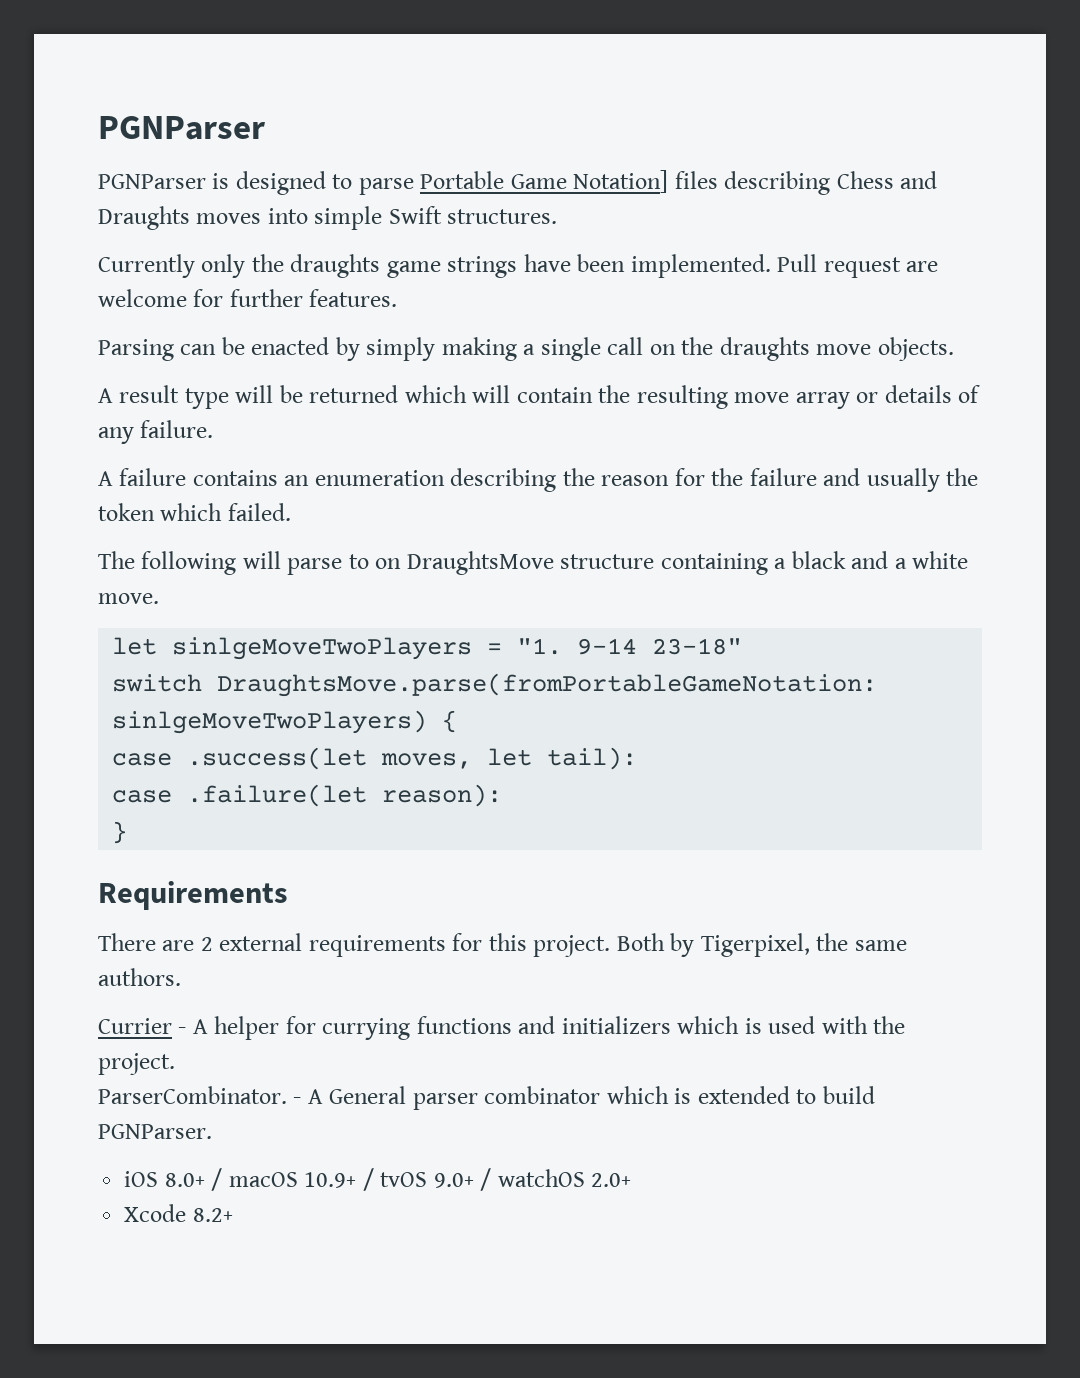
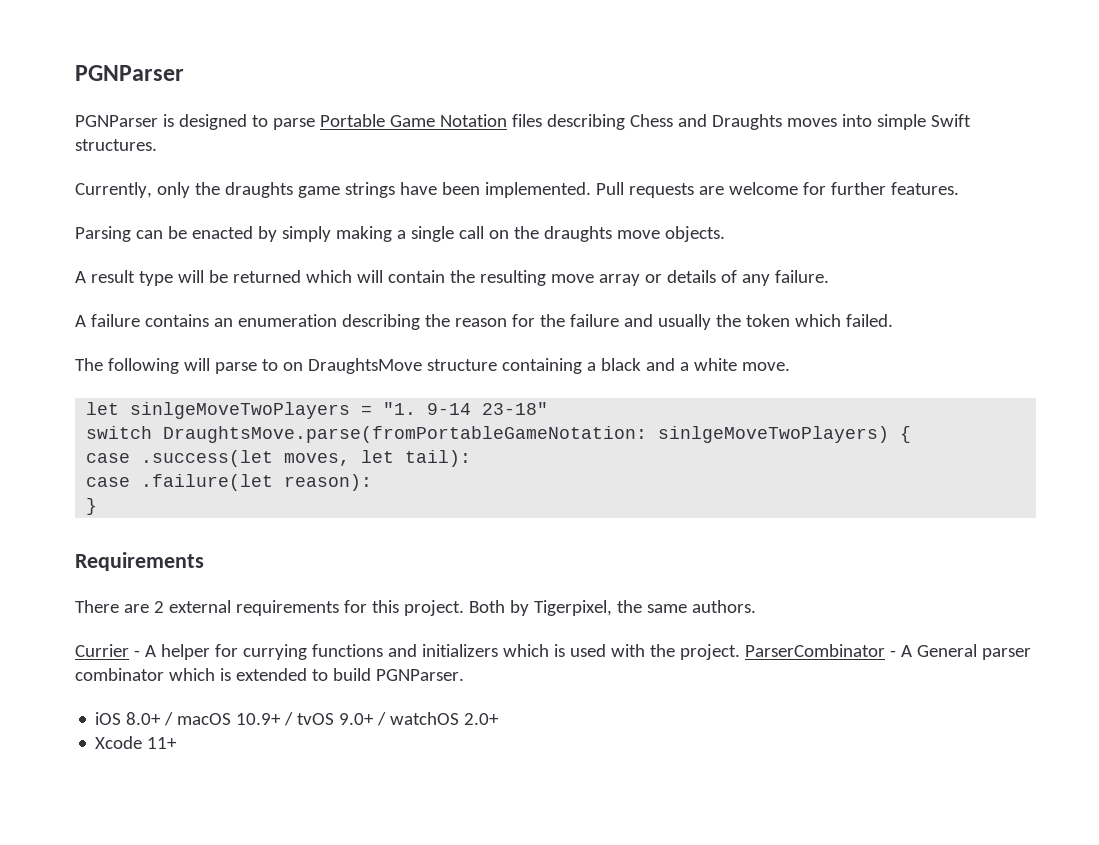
[573,170,669,193] Notation] -> [439,114,507,127] Notation
[98,254,195,278] Currently -> [75,182,152,198] Currently,
[823,257,901,278] request -> [628,183,694,198] requests
[98,1086,287,1104] // ParserCombinator. -> [744,644,885,657] ParserCombinator
[192,1208,233,1222] 8.2+ -> [147,737,178,749] 11+

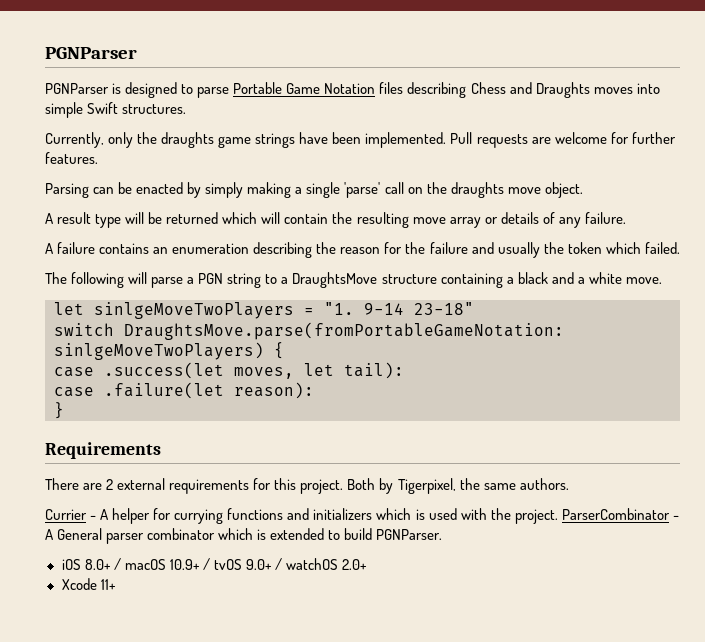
(454, 234) none -> [344,182,381,198] 'parse'
[664,226,725,242] objects. -> [544,182,583,198] object.
[261,359,303,371] to on -> [187,273,289,288] a PGN string to a

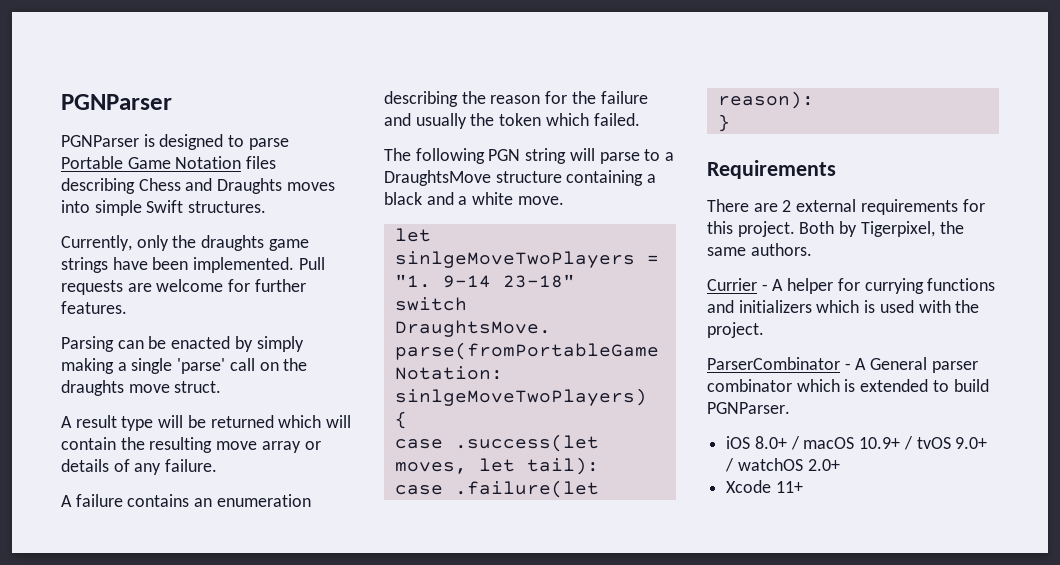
[544,182,583,198] object. -> [174,381,222,393] struct.
[128,272,262,288] will parse a PGN string -> [488,148,640,164] PGN string will parse
(558, 516) none -> (764, 330) //

